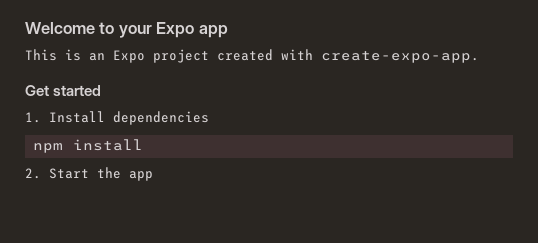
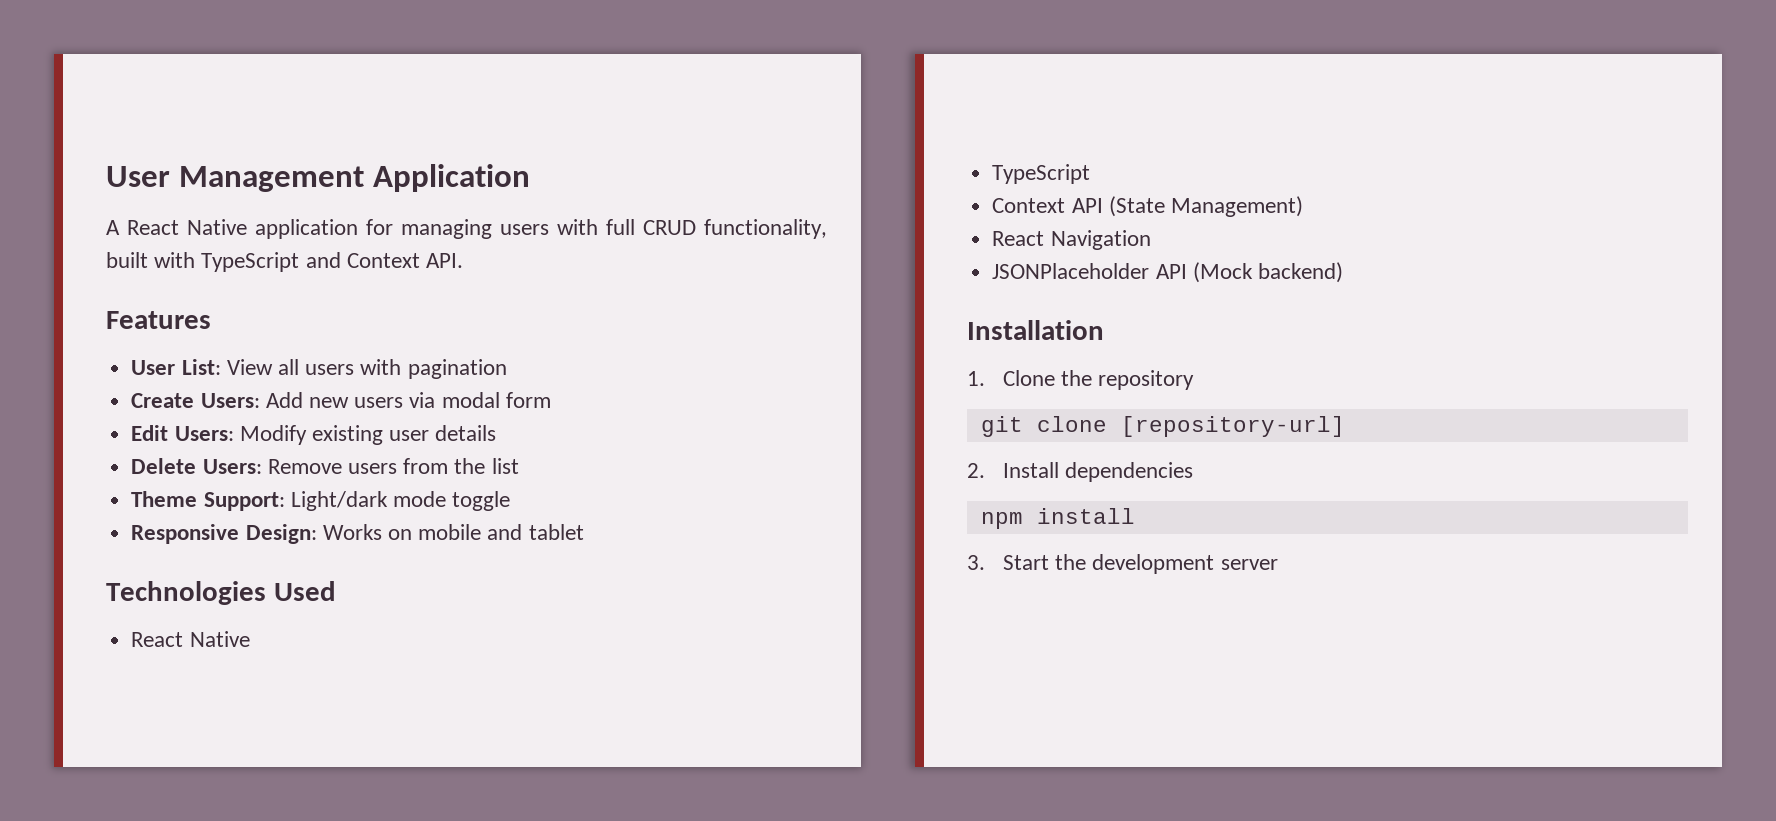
[25,22,228,38] [25,49,479,63] [25,85,102,96] [25,112,41,123] Welcome to your Expo app // This is an Expo project created with create-expo-app. // Get started // 1. -> [106,164,530,192] [106,219,827,239] [106,252,464,272] [106,311,211,329] [131,359,507,379] [131,392,551,408] [131,425,497,445] [131,458,519,474] [131,491,511,511] [131,524,584,544] [106,581,336,605] [131,631,250,647] [992,164,1091,184] [992,196,1303,217] [992,230,1151,250] [992,262,1343,283] [967,320,1104,340] [967,370,1195,390] [980,416,1345,437] [967,463,985,478] User Management Application // A React Native application for managing users with full CRUD functionality, built with TypeScript and Context API. // Features // User List: View all users with pagination // Create Users: Add new users via modal form // Edit Users: Modify existing user details // Delete Users: Remove users from the list // Theme Support: Light/dark mode toggle // Responsive Design: Works on mobile and tablet // Technologies Used // React Native // TypeScript // Context API (State Management) // React Navigation // JSONPlaceholder API (Mock backend) // Installation // 1. Clone the repository // git clone [repository-url] // 2.
[25,168,41,179] 2. -> [967,555,985,570] 3.
[129,171,154,181] app -> [1092,554,1278,574] development server

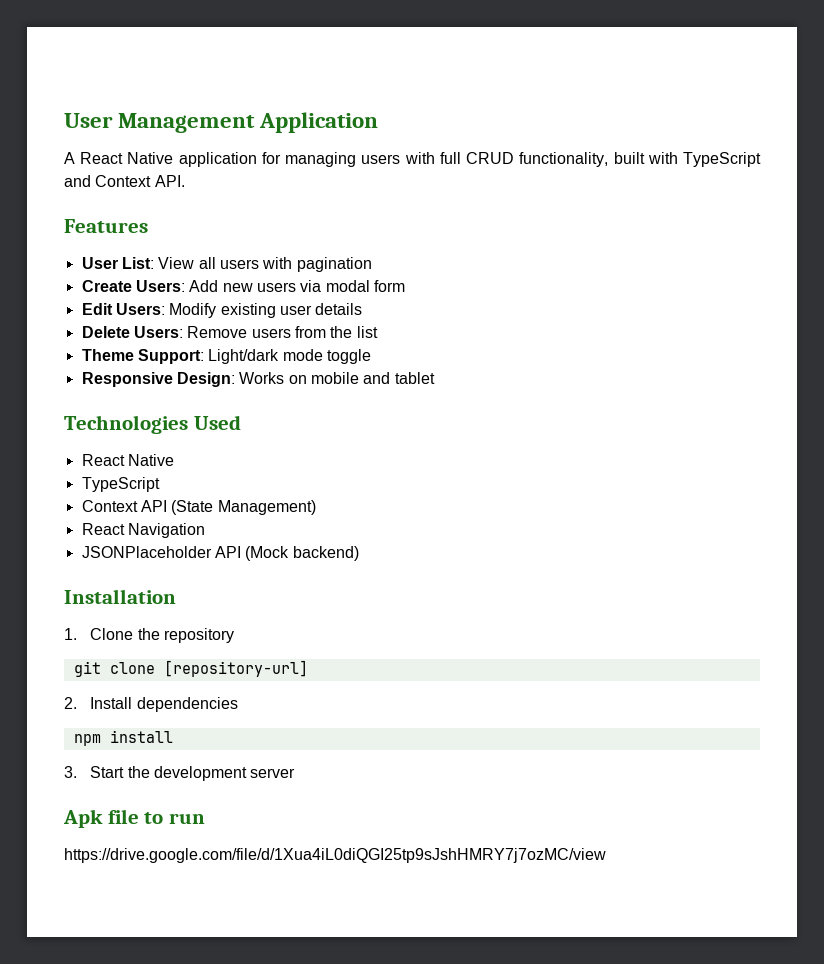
(1278, 564) none -> [63,809,205,828] [64,848,606,863] // Apk file to run // https://drive.google.com/file/d/1Xua4iL0diQGI25tp9sJshHMRY7j7ozMC/view

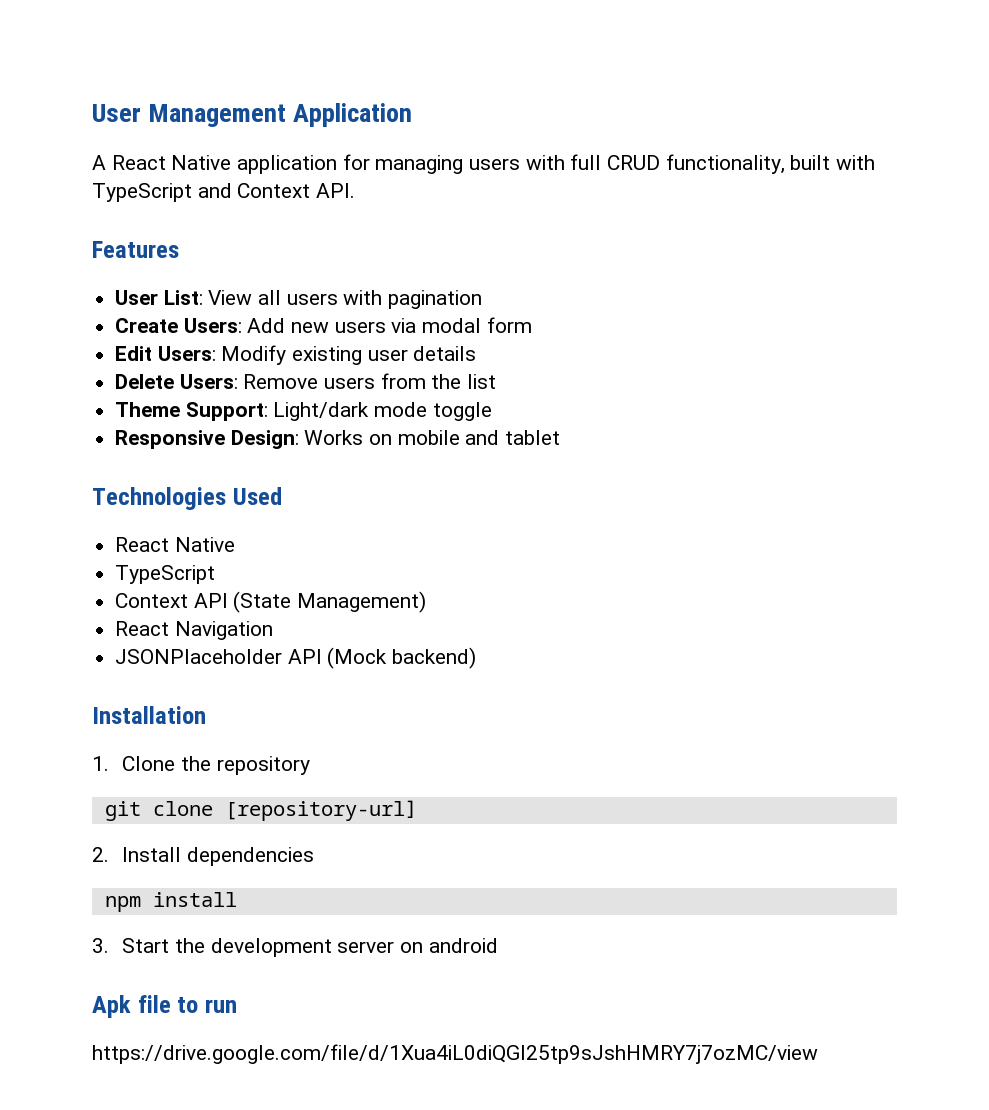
(296, 773) none -> [399,938,498,953] on android

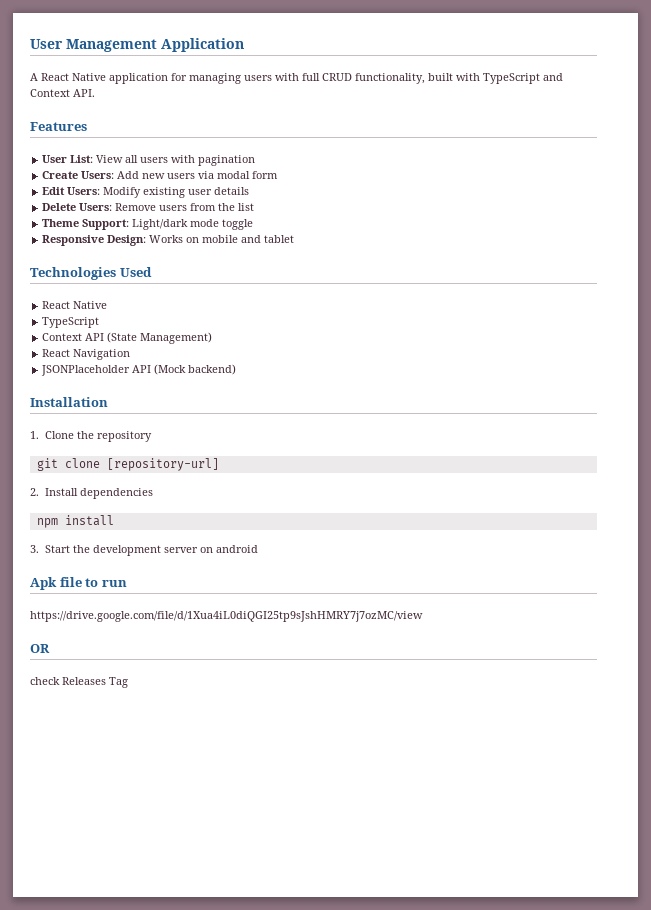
(818, 1054) none -> [30,644,50,653] [30,677,128,688] // OR // check Releases Tag

